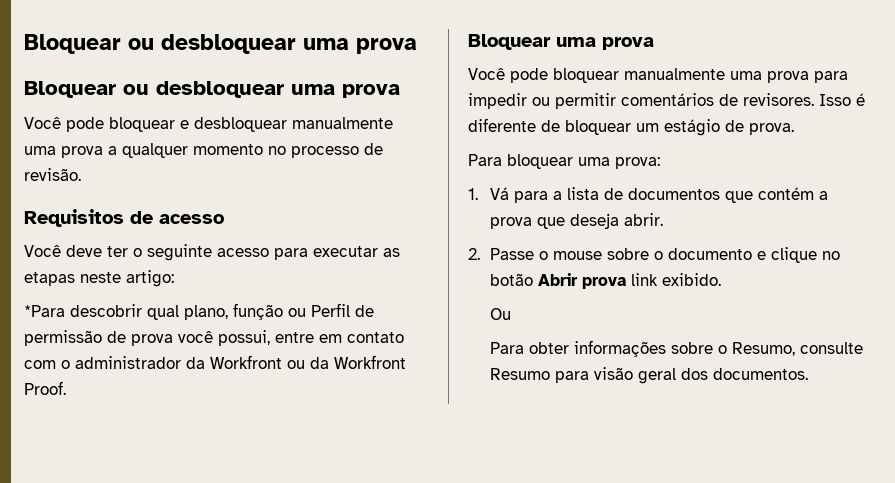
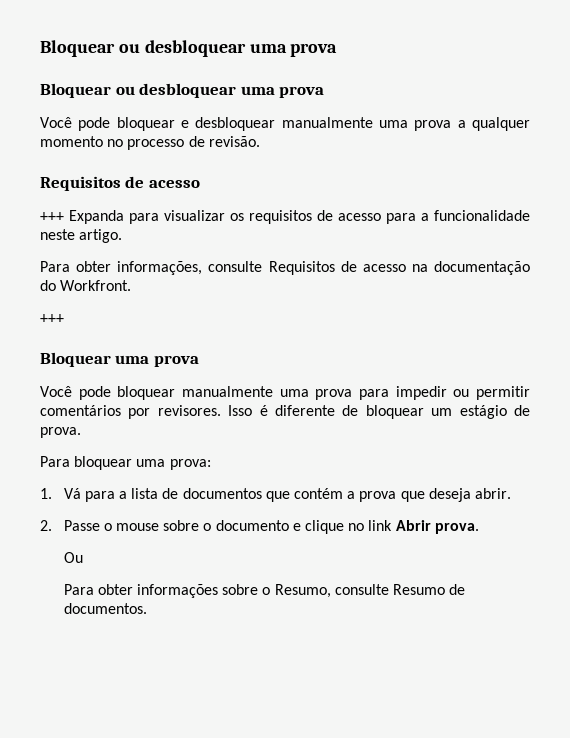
[24,244,400,261] [24,270,174,287] [24,303,374,320] [24,330,404,346] [24,355,406,369] [24,381,66,395] Você deve ter o seguinte acesso para executar as etapas neste artigo: // *Para descobrir qual plano, função ou Perfil de permissão de prova você possui, entre em contato com o administrador da Workfront ou da Workfront Proof. -> [40,210,530,224] [40,229,123,243] [40,261,530,275] [40,280,132,291] [40,314,64,323] +++ Expanda para visualizar os requisitos de acesso para a funcionalidade neste artigo. // Para obter informações, consulte Requisitos de acesso na documentação do Workfront. // +++
[719,94,738,106] de -> [128,408,151,419] por
[489,273,721,289] botão Abrir prova link exibido. -> [368,520,479,534] link Abrir prova.
[554,367,708,384] para visão geral dos -> [449,584,466,595] de

